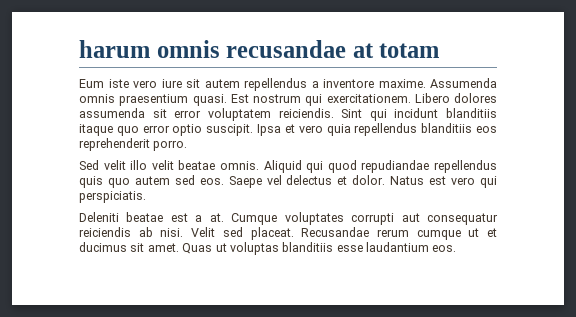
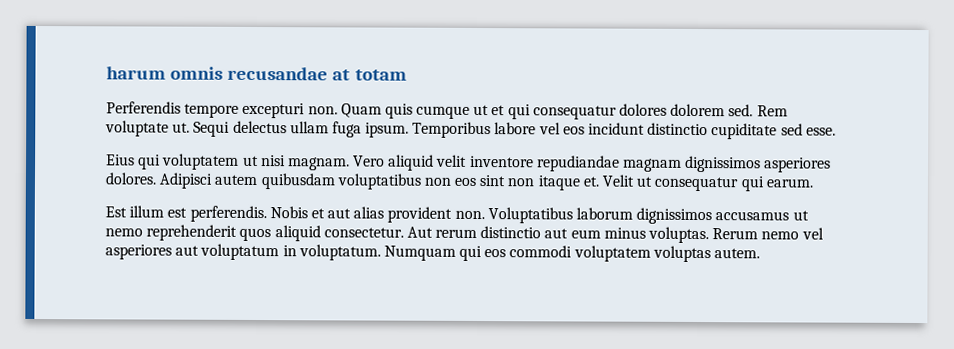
[79,78,497,91] [79,93,497,106] [79,108,497,121] [79,123,497,136] [79,138,188,151] [79,160,497,173] [79,175,497,188] [79,191,146,203] [79,212,499,225] [79,227,497,240] [79,242,457,255] Eum iste vero iure sit autem repellendus a inventore maxime. Assumenda omnis praesentium quasi. Est nostrum qui exercitationem. Libero dolores assumenda sit error voluptatem reiciendis. Sint qui incidunt blanditiis itaque quo error optio suscipit. Ipsa et vero quia repellendus blanditiis eos reprehenderit porro. // Sed velit illo velit beatae omnis. Aliquid qui quod repudiandae repellendus quis quo autem sed eos. Saepe vel delectus et dolor. Natus est vero qui perspiciatis. // Deleniti beatae est a at. Cumque voluptates corrupti aut consequatur reiciendis ab nisi. Velit sed placeat. Recusandae rerum cumque ut et ducimus sit amet. Quas ut voluptas blanditiis esse laudantium eos. -> [106,101,788,120] [105,120,836,140] [106,153,832,173] [105,172,813,192] [105,205,809,225] [105,224,824,244] [105,243,761,263] Perferendis tempore excepturi non. Quam quis cumque ut et qui consequatur dolores dolorem sed. Rem voluptate ut. Sequi delectus ullam fuga ipsum. Temporibus labore vel eos incidunt distinctio cupiditate sed esse. // Eius qui voluptatem ut nisi magnam. Vero aliquid velit inventore repudiandae magnam dignissimos asperiores dolores. Adipisci autem quibusdam voluptatibus non eos sint non itaque et. Velit ut consequatur qui earum. // Est illum est perferendis. Nobis et aut alias provident non. Voluptatibus laborum dignissimos accusamus ut nemo reprehenderit quos aliquid consectetur. Aut rerum distinctio aut eum minus voluptas. Rerum nemo vel asperiores aut voluptatum in voluptatum. Numquam qui eos commodi voluptatem voluptas autem.

